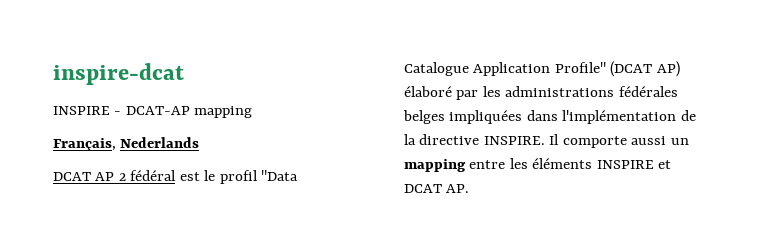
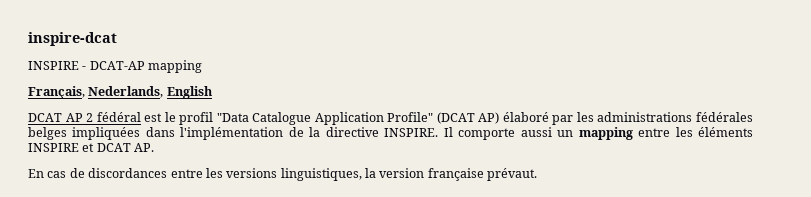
[120,137,200,148] Nederlands -> [88,86,213,99] Nederlands, English
(470, 188) none -> [28,168,538,181] // En cas de discordances entre les versions linguistiques, la version française prévaut.

